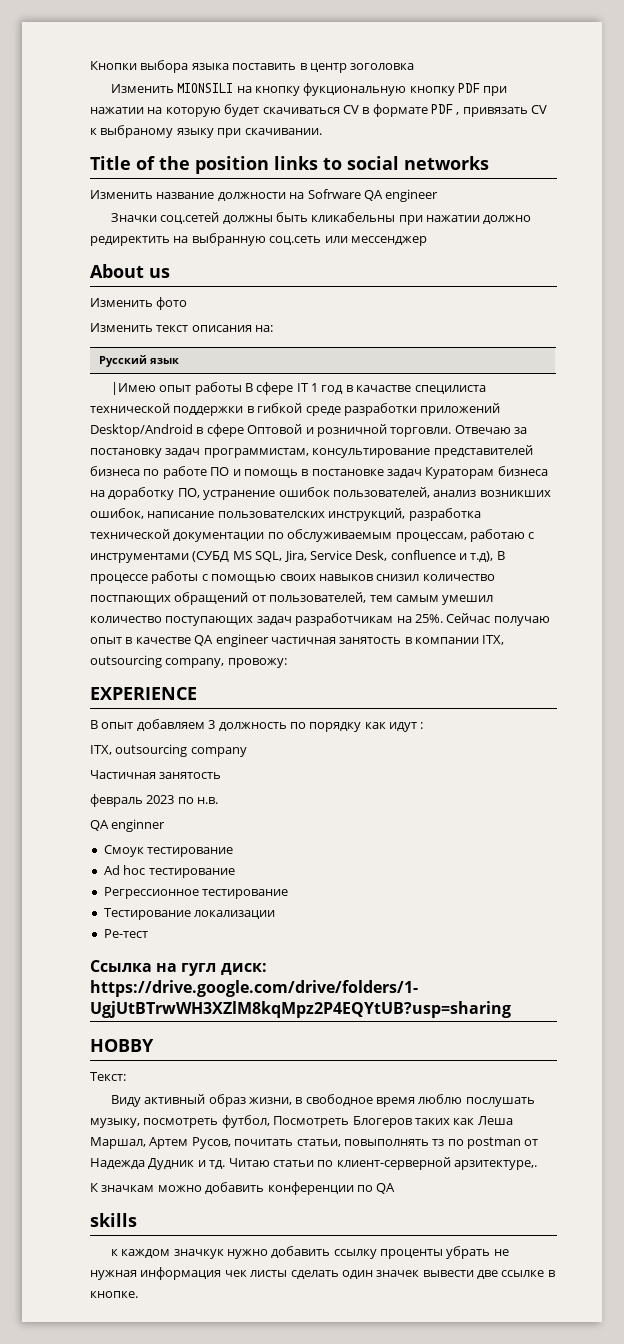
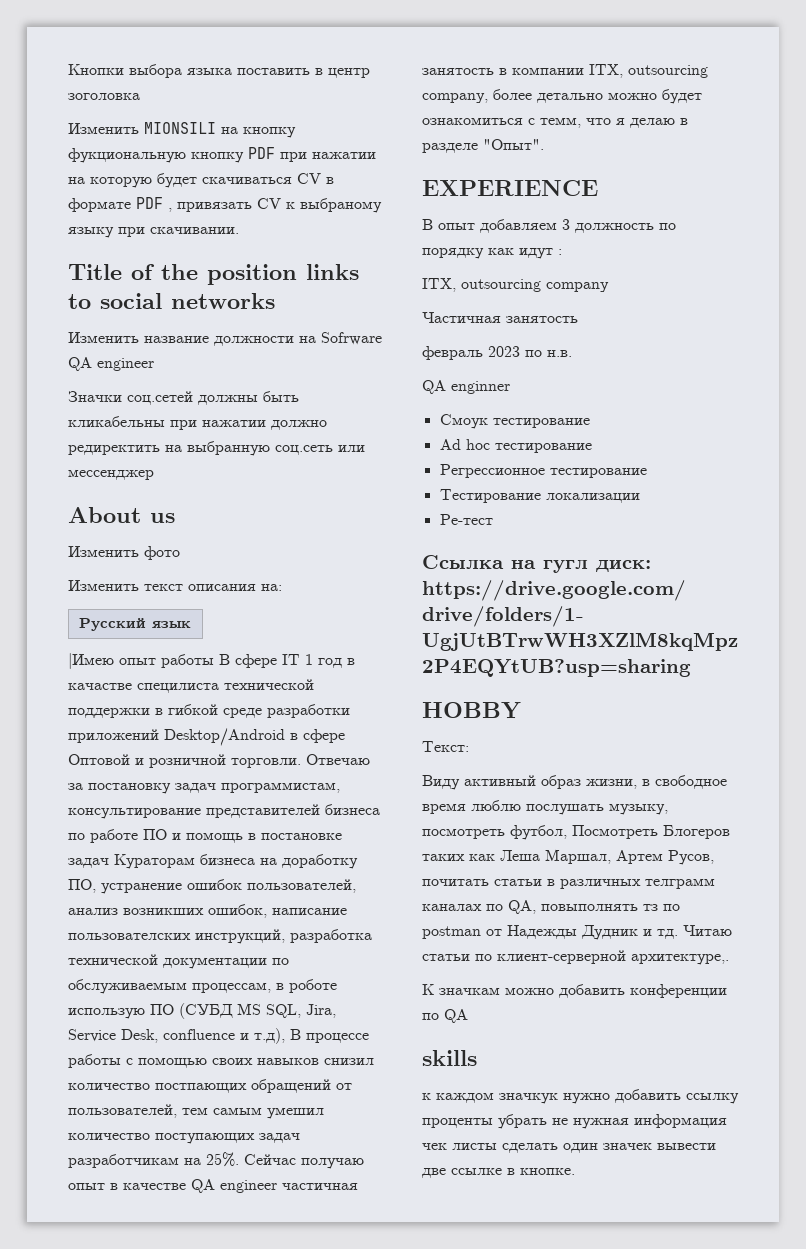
[469,529,535,542] [90,553,189,563] работаю с инструментами -> [276,979,337,993] [68,1004,174,1019] в роботе использую ПО
[227,658,287,668] провожу: -> [493,89,702,104] [422,117,688,128] [422,139,544,153] более детально можно будет ознакомиться с темм, что я делаю в разделе "Опыт".
[296,1139,341,1147] статьи, -> [494,878,715,889] [422,900,536,914] статьи в различных телграмм каналах по QA,
[90,1158,145,1169] Надежда -> [507,925,577,939] Надежды
[454,1160,537,1170] арзитектуре,. -> [631,954,729,965] архитектуре,.

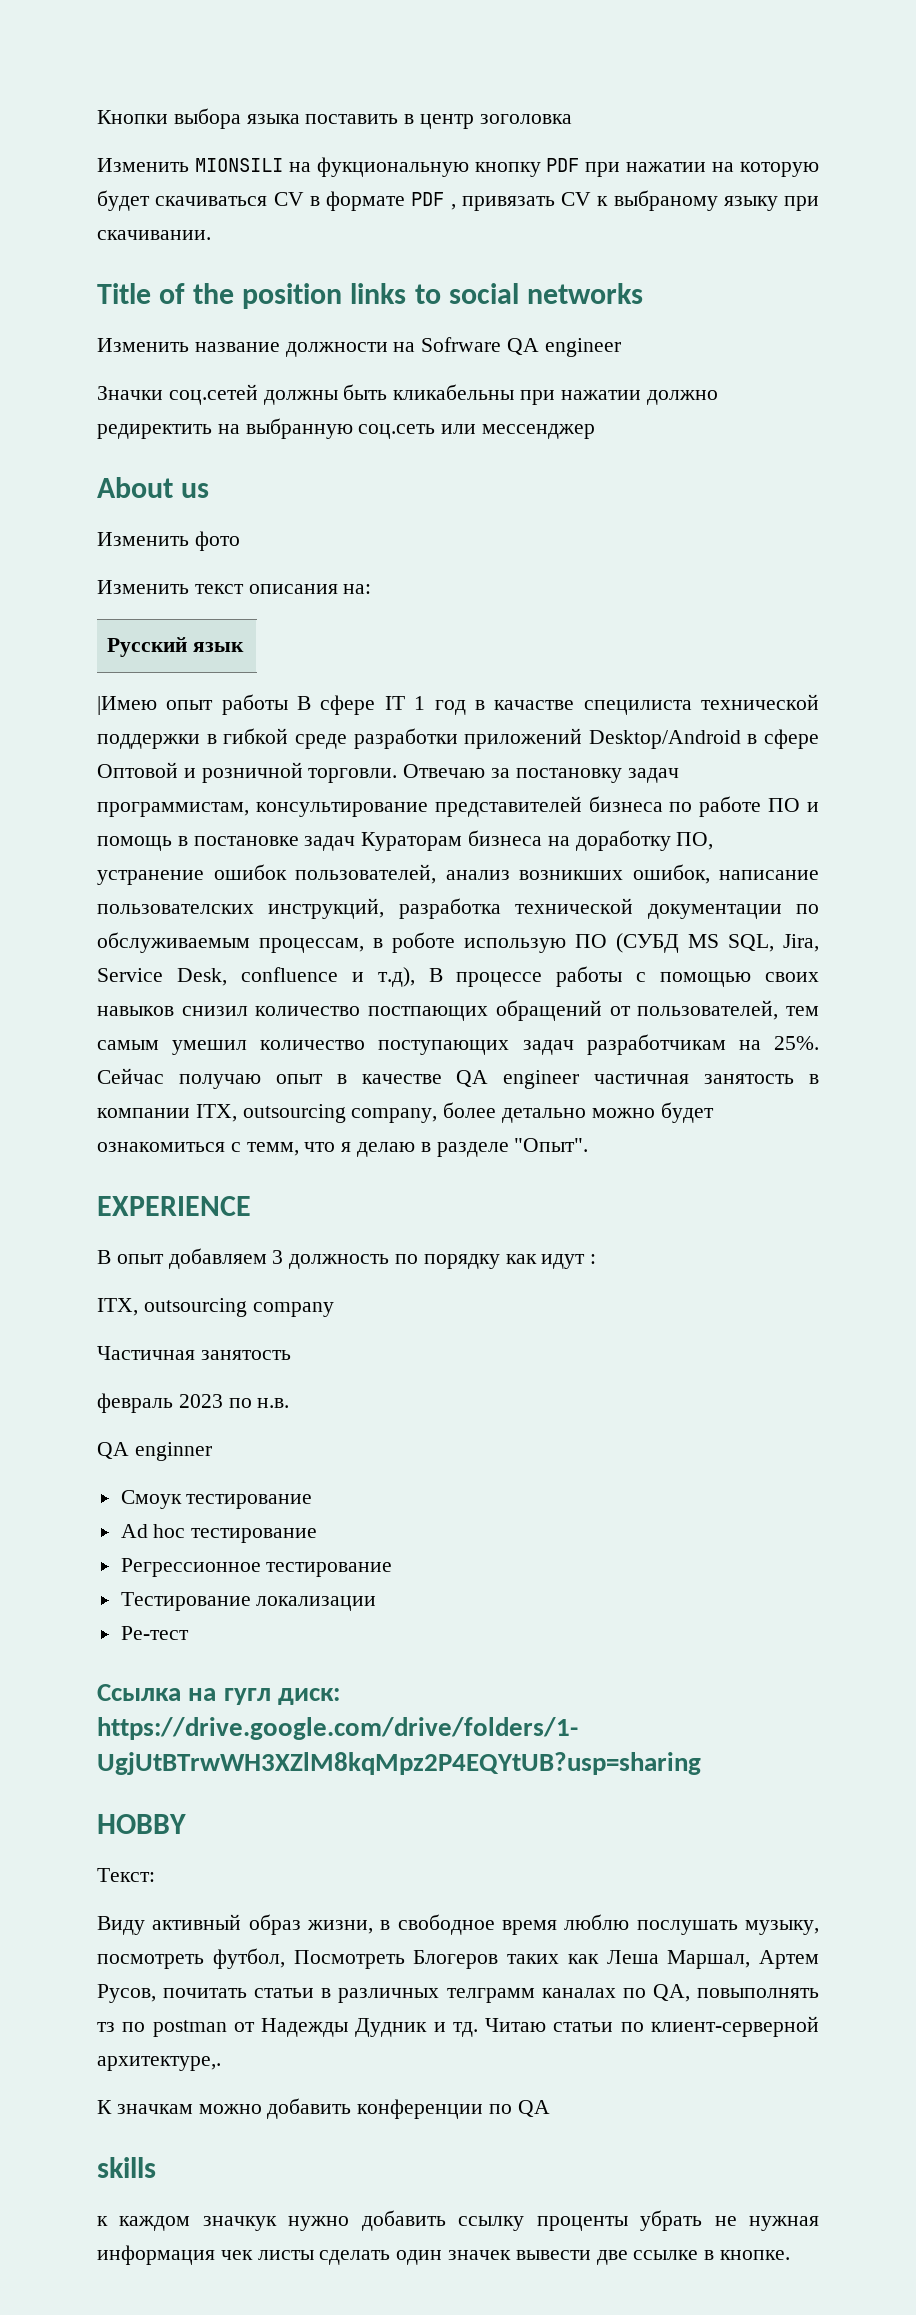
[243,127,296,138] кнопку -> (311, 167) none

